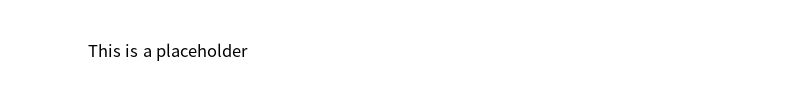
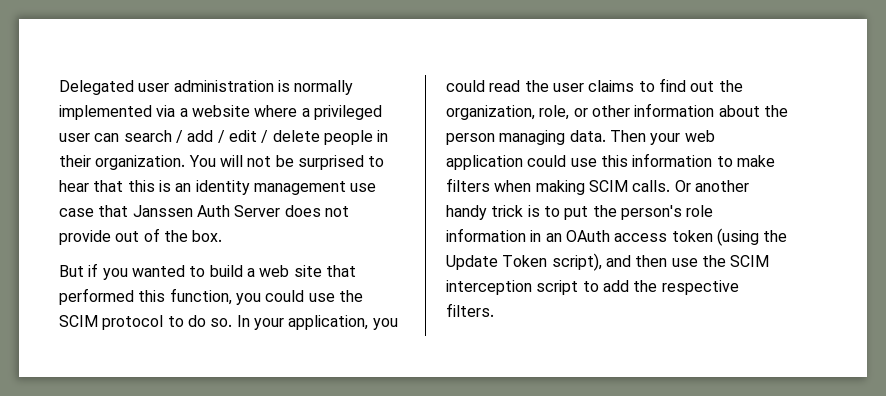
[88,43,249,61] This is a placeholder -> [59,80,354,95] [59,105,382,120] [59,130,389,145] [59,155,385,170] [59,180,377,195] [59,205,349,217] [59,228,223,245] [59,263,356,280] [59,288,363,305] [59,315,398,330] [446,78,743,92] [446,103,788,120] [446,130,715,145] [446,153,775,170] [446,178,749,195] [446,205,714,220] [446,228,788,246] [446,253,770,271] [446,280,739,295] [446,303,494,317] Delegated user administration is normally implemented via a website where a privileged user can search / add / edit / delete people in their organization. You will not be surprised to hear that this is an identity management use case that Janssen Auth Server does not provide out of the box. // But if you wanted to build a web site that performed this function, you could use the SCIM protocol to do so. In your application, you could read the user claims to find out the organization, role, or other information about the person managing data. Then your web application could use this information to make filters when making SCIM calls. Or another handy trick is to put the person's role information in an OAuth access token (using the Update Token script), and then use the SCIM interception script to add the respective filters.

